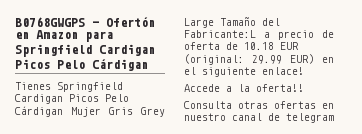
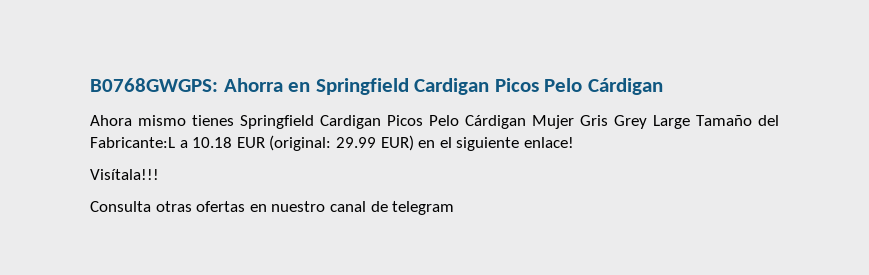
[15,17,155,27] [15,30,113,42] B0768GWGPS - Ofertón en Amazon para -> [90,78,311,92] B0768GWGPS: Ahorra en
[15,82,51,90] Tienes -> [90,115,234,126] Ahora mismo tienes
[278,30,334,40] [184,42,238,50] precio de oferta de -> (188, 144) none
[184,84,304,92] Accede a la oferta!! -> [90,169,159,180] Visítala!!!

